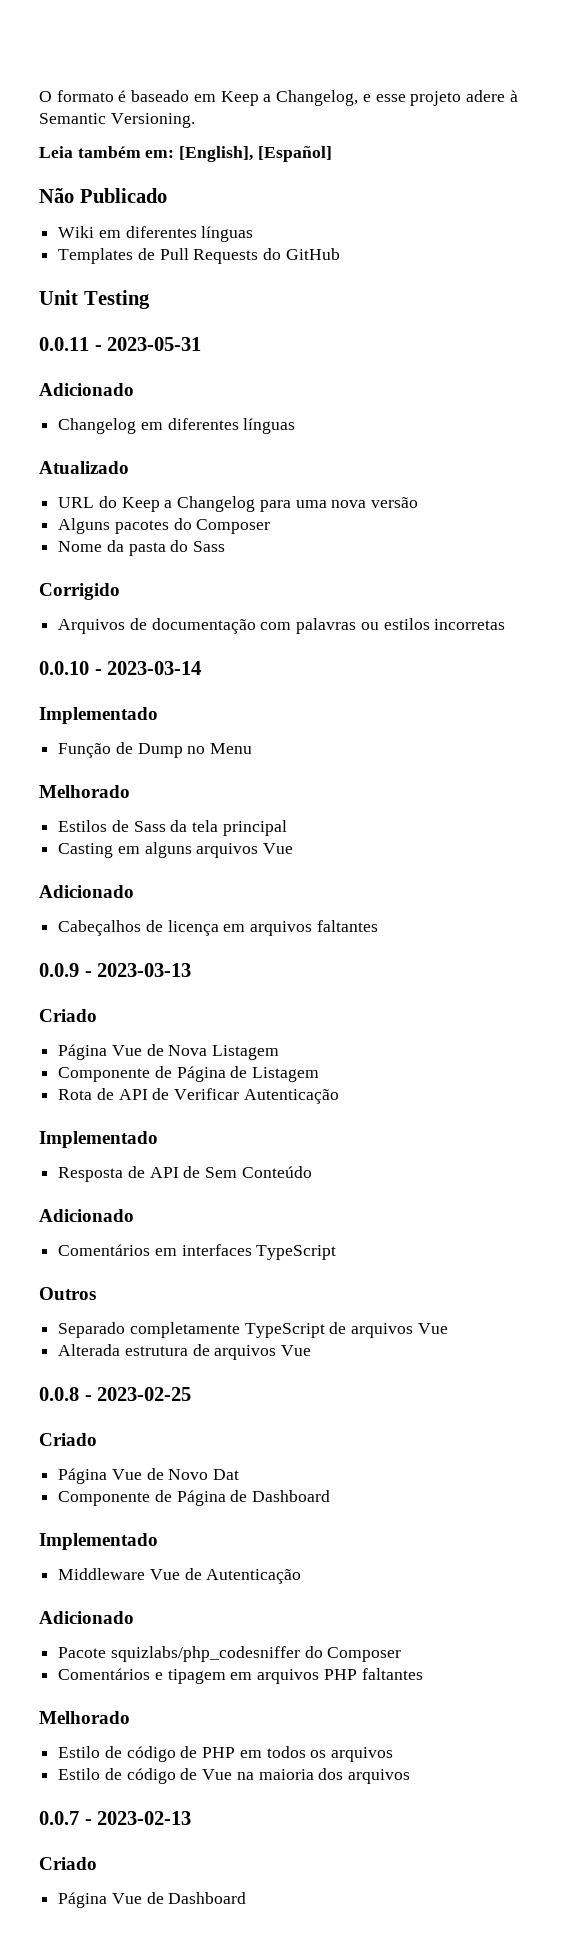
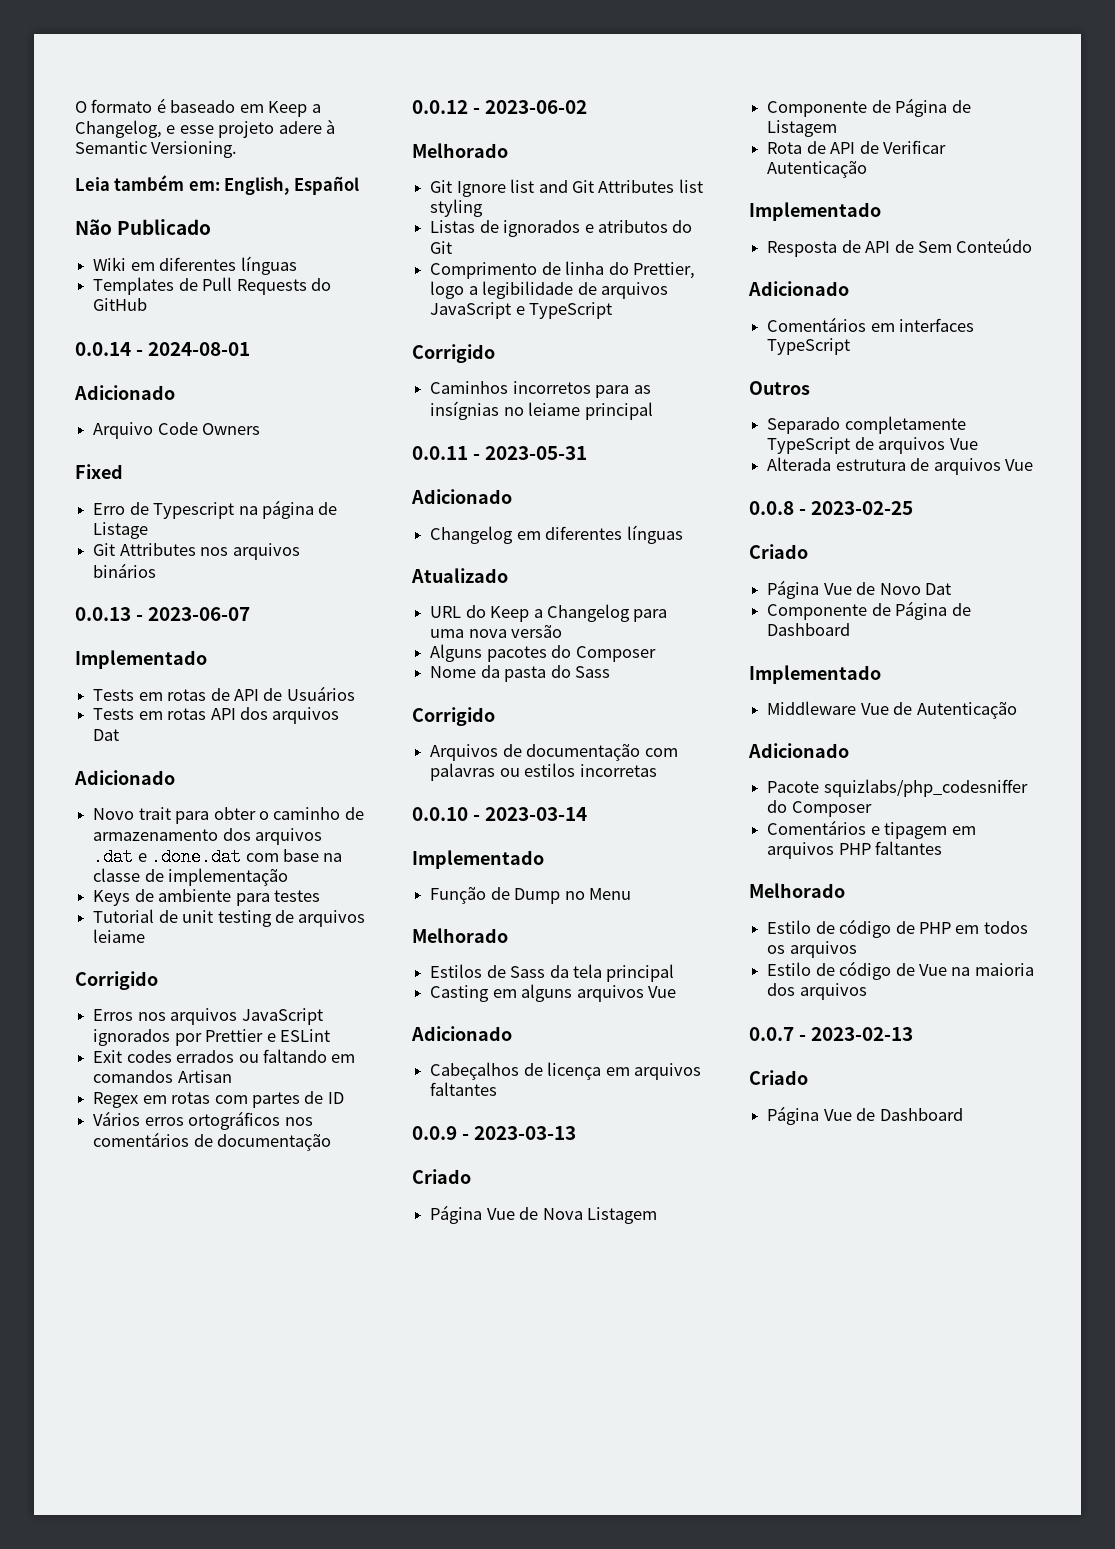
[179,146,332,162] [English], [Español] -> [224,176,359,195] English, Español
[39,290,150,309] Unit Testing -> [75,342,251,356] [74,385,175,400] [93,422,261,439] [75,464,123,479] [93,500,338,519] [93,522,149,539] [93,543,300,560] [93,563,157,578] [75,607,251,621] [75,650,207,669] [93,686,355,701] [93,707,340,724] [93,729,120,741] [74,770,175,785] [93,807,364,824] [93,828,323,845] [93,848,343,866] [93,868,289,886] [93,889,320,906] [93,909,366,927] [93,929,146,943] [75,971,158,990] [93,1008,323,1025] [93,1029,330,1046] [93,1049,356,1063] [93,1070,232,1083] [93,1091,344,1108] [93,1111,313,1130] [93,1132,332,1151] [412,100,588,114] [412,143,508,158] [430,179,703,197] [430,199,484,217] [430,220,693,237] [430,241,453,254] [430,261,695,279] [430,281,668,299] [430,302,613,319] [412,344,495,363] [430,381,651,398] [430,401,653,420] 0.0.14 - 2024-08-01 // Adicionado // Arquivo Code Owners // Fixed // Erro de Typescript na página de Listage // Git Attributes nos arquivos binários // 0.0.13 - 2023-06-07 // Implementado // Tests em rotas de API de Usuários // Tests em rotas API dos arquivos Dat // Adicionado // Novo trait para obter o caminho de armazenamento dos arquivos .dat e .done.dat com base na classe de implementação // Keys de ambiente para testes // Tutorial de unit testing de arquivos leiame // Corrigido // Erros nos arquivos JavaScript ignorados por Prettier e ESLint // Exit codes errados ou faltando em comandos Artisan // Regex em rotas com partes de ID // Vários erros ortográficos nos comentários de documentação // 0.0.12 - 2023-06-02 // Melhorado // Git Ignore list and Git Attributes list styling // Listas de ignorados e atributos do Git // Comprimento de linha do Prettier, logo a legibilidade de arquivos JavaScript e TypeScript // Corrigido // Caminhos incorretos para as insígnias no leiame principal

